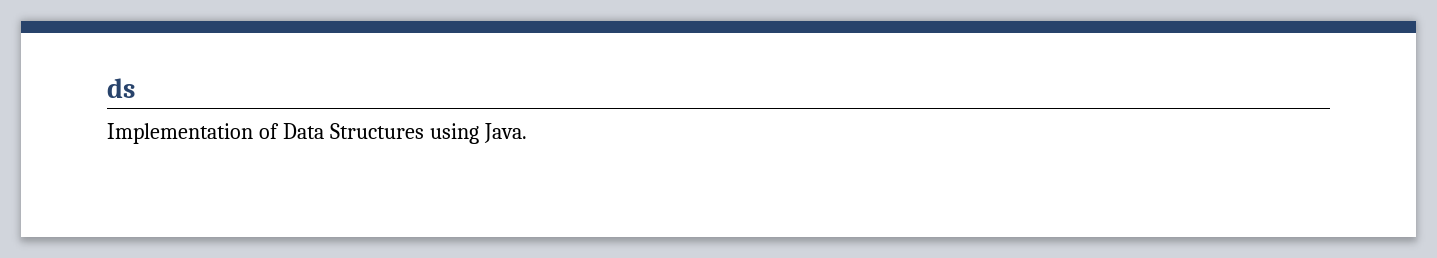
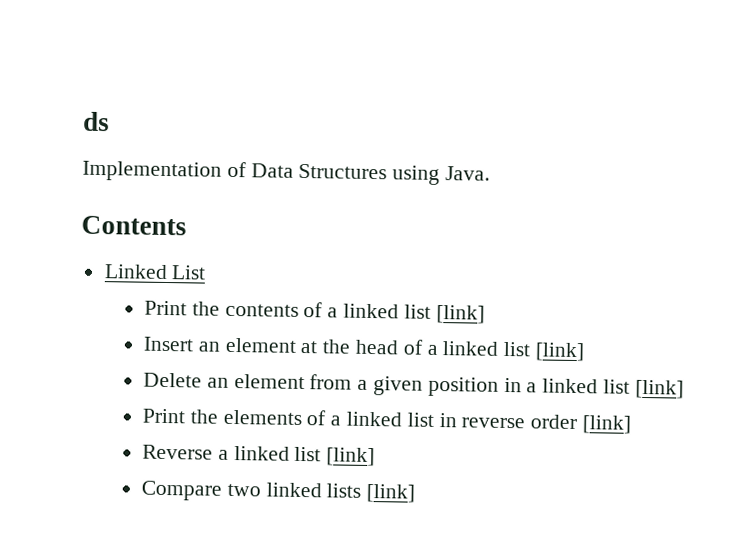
(527, 133) none -> [81,215,187,236] [103,264,207,280] [143,300,485,324] [142,336,585,362] [142,372,684,399] [141,408,632,434] [141,444,376,467] [140,480,416,503] // Contents // Linked List // Print the contents of a linked list [link] // Insert an element at the head of a linked list [link] // Delete an element from a given position in a linked list [link] // Print the elements of a linked list in reverse order [link] // Reverse a linked list [link] // Compare two linked lists [link]

